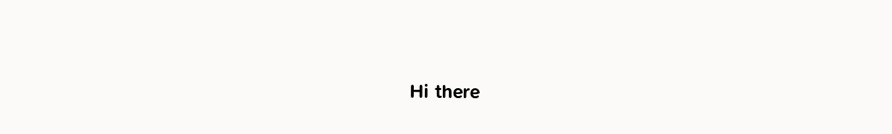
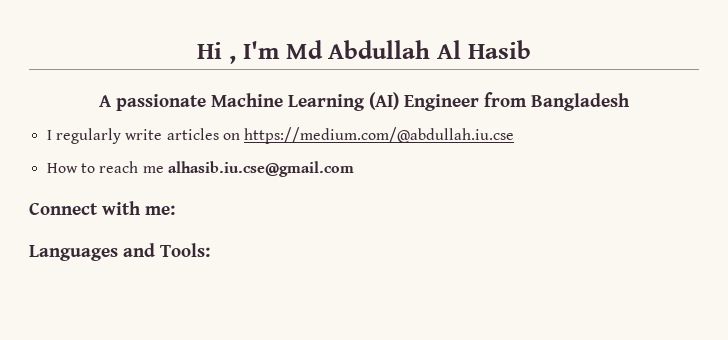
[433,84,480,100] there -> [229,40,531,64] [99,92,630,111] [46,127,515,144] [46,161,354,177] [29,201,175,215] [29,243,210,261] , I'm Md Abdullah Al Hasib // A passionate Machine Learning (AI) Engineer from Bangladesh // I regularly write articles on https://medium.com/@abdullah.iu.cse // How to reach me alhasib.iu.cse@gmail.com // Connect with me: // Languages and Tools:

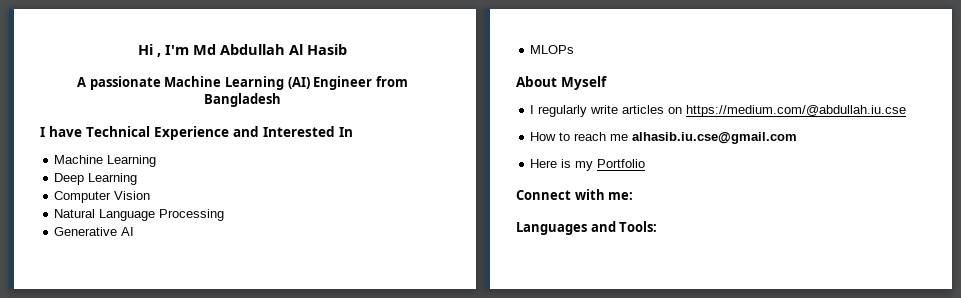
(630, 102) none -> [40,126,353,140] [54,155,157,167] [54,173,138,185] [54,191,151,203] [54,209,225,221] [54,227,135,236] [530,45,575,54] [516,76,607,90] // I have Technical Experience and Interested In // Machine Learning // Deep Learning // Computer Vision // Natural Language Processing // Generative AI // MLOPs // About Myself
(354, 169) none -> [530,159,646,171] // Here is my Portfolio

